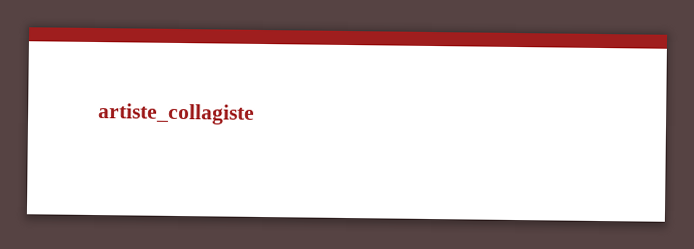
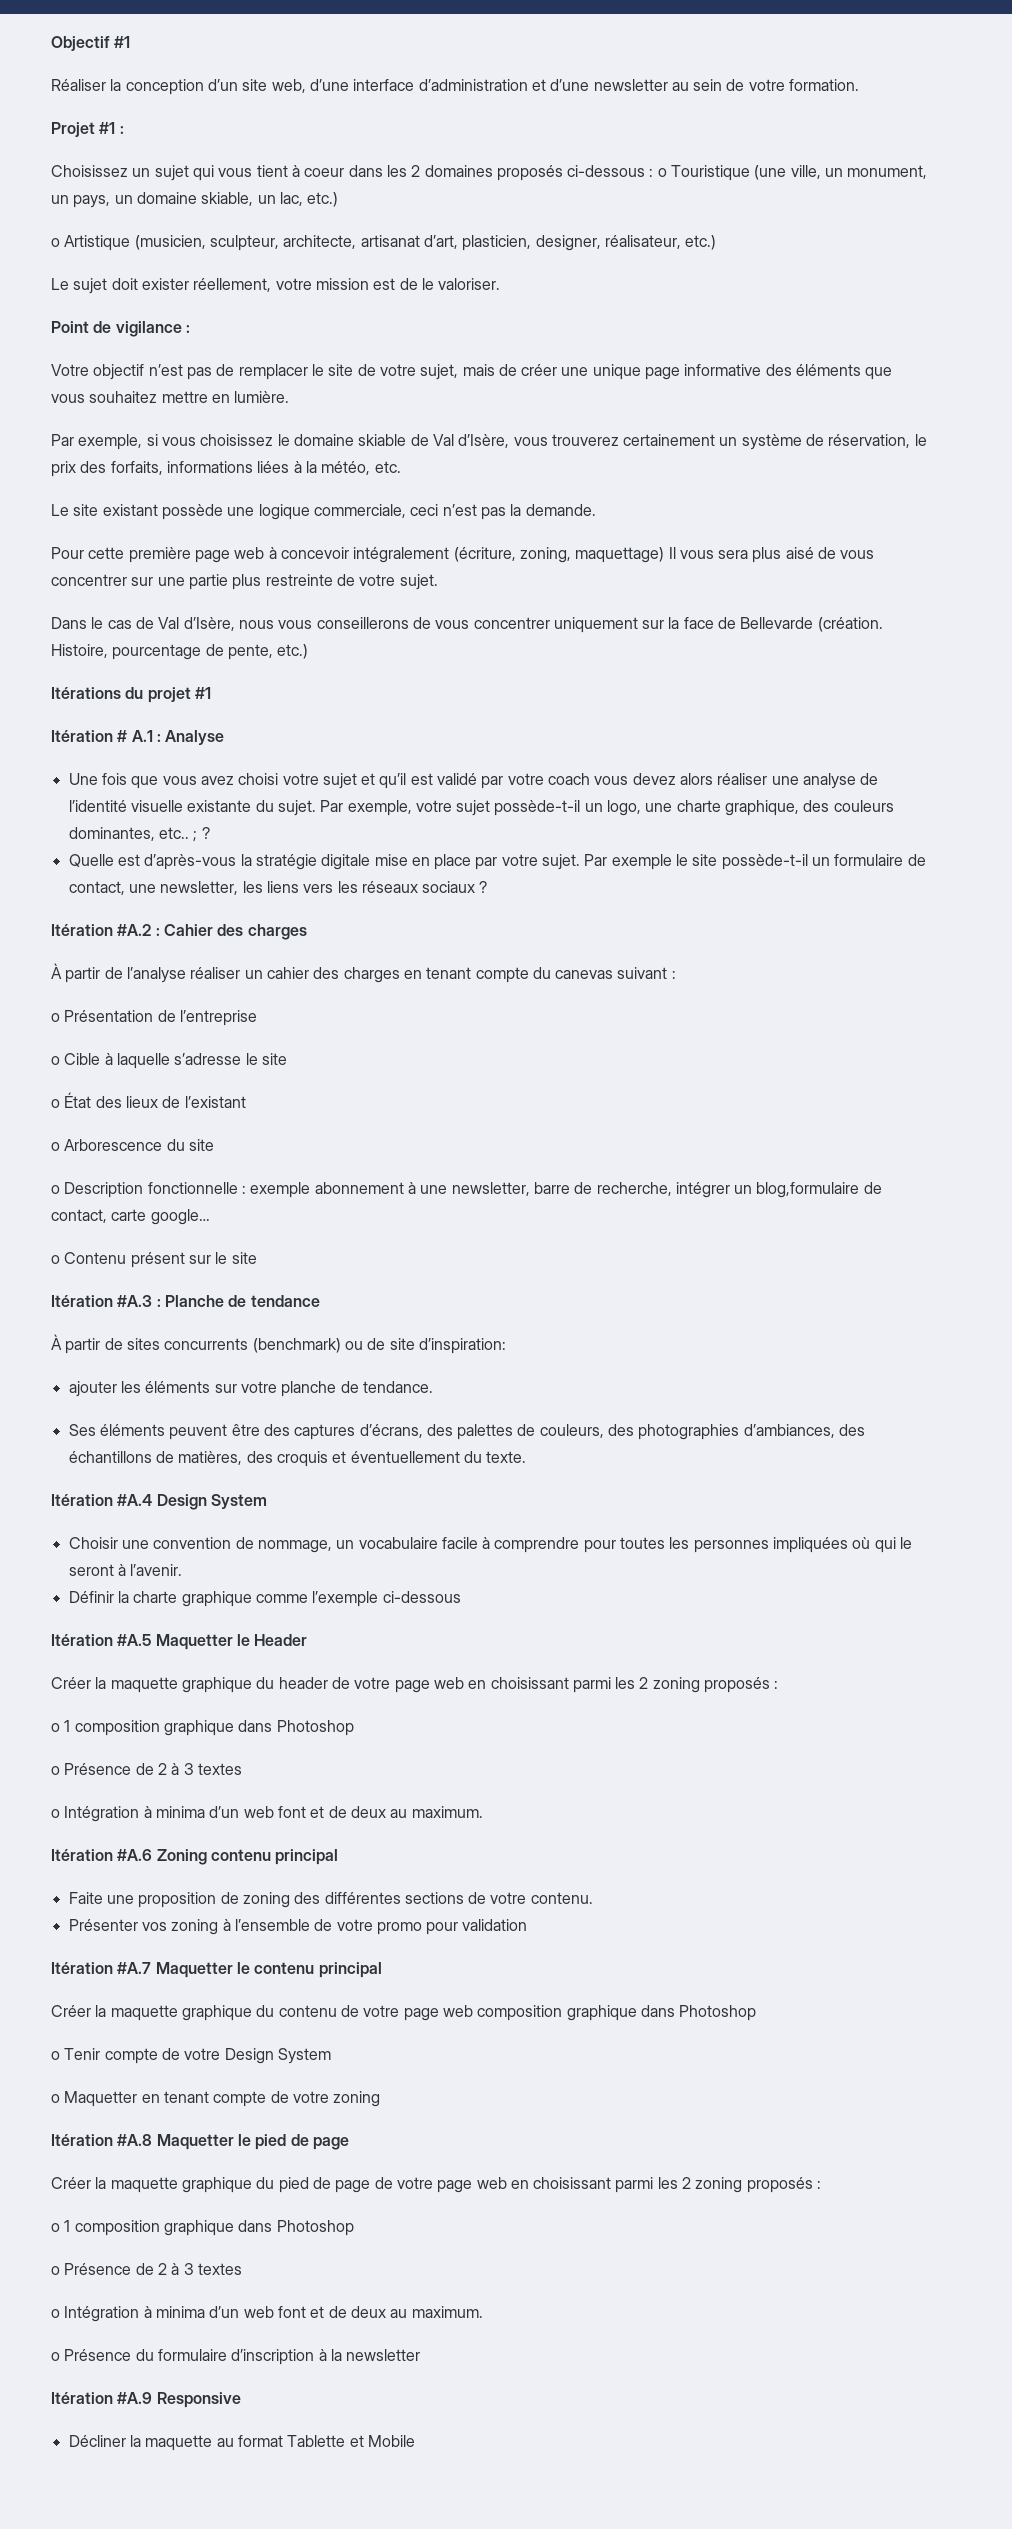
[97,103,255,125] artiste_collagiste -> [51,36,131,51] [51,79,860,95] [51,122,124,137] [51,165,928,181] [51,192,339,208] [51,235,717,251] [51,278,501,294] [51,321,190,337] [51,364,893,380] [51,391,290,403] [51,434,927,450] [51,461,401,477] [51,504,596,520] [51,547,875,563] [51,574,438,590] [51,617,883,633] [51,644,309,660] [51,687,211,703] [51,730,225,745] [68,773,879,789] [68,800,894,816] [68,827,210,842] [68,854,926,870] [68,881,488,895] [51,924,307,940] [51,963,676,983] [51,1010,257,1026] [51,1053,287,1069] [51,1092,246,1108] [51,1139,214,1151] [51,1182,882,1198] [51,1209,210,1225] [51,1252,257,1268] [51,1295,320,1307] [51,1334,506,1354] [68,1381,433,1397] [68,1424,866,1440] [68,1451,527,1467] [51,1494,267,1510] [68,1537,913,1553] [68,1564,183,1576] [68,1591,461,1607] [51,1634,308,1650] [51,1677,779,1693] [51,1720,354,1736] [51,1763,242,1775] [51,1806,483,1822] [51,1849,339,1865] [68,1892,593,1908] [68,1919,528,1935] [51,1962,382,1978] [51,2005,757,2021] [51,2048,331,2064] [51,2091,381,2107] [51,2134,349,2150] [51,2177,822,2193] [51,2220,354,2236] [51,2263,242,2275] [51,2306,483,2322] [51,2349,421,2365] [51,2392,241,2408] [68,2435,415,2451] Objectif #1 // Réaliser la conception d’un site web, d’une interface d’administration et d’une newsletter au sein de votre formation. // Projet #1 : // Choisissez un sujet qui vous tient à coeur dans les 2 domaines proposés ci-dessous : o Touristique (une ville, un monument, un pays, un domaine skiable, un lac, etc.) // o Artistique (musicien, sculpteur, architecte, artisanat d’art, plasticien, designer, réalisateur, etc.) // Le sujet doit exister réellement, votre mission est de le valoriser. // Point de vigilance : // Votre objectif n’est pas de remplacer le site de votre sujet, mais de créer une unique page informative des éléments que vous souhaitez mettre en lumière. // Par exemple, si vous choisissez le domaine skiable de Val d’Isère, vous trouverez certainement un système de réservation, le prix des forfaits, informations liées à la météo, etc. // Le site existant possède une logique commerciale, ceci n’est pas la demande. // Pour cette première page web à concevoir intégralement (écriture, zoning, maquettage) Il vous sera plus aisé de vous concentrer sur une partie plus restreinte de votre sujet. // Dans le cas de Val d’Isère, nous vous conseillerons de vous concentrer uniquement sur la face de Bellevarde (création. Histoire, pourcentage de pente, etc.) // Itérations du projet #1 // Itération # A.1 : Analyse // Une fois que vous avez choisi votre sujet et qu’il est validé par votre coach vous devez alors réaliser une analyse de l’identité visuelle existante du sujet. Par exemple, votre sujet possède-t-il un logo, une charte graphique, des couleurs dominantes, etc.. ; ? // Quelle est d’après-vous la stratégie digitale mise en place par votre sujet. Par exemple le site possède-t-il un formulaire de contact, une newsletter, les liens vers les réseaux sociaux ? // Itération #A.2 : Cahier des charges // À partir de l’analyse réaliser un cahier des charges en tenant compte du canevas suivant : // o Présentation de l’entreprise // o Cible à laquelle s’adresse le site // o État des lieux de l’existant // o Arborescence du site // o Description fonctionnelle : exemple abonnement à une newsletter, barre de recherche, intégrer un blog,formulaire de contact, carte google… // o Contenu présent sur le site // Itération #A.3 : Planche de tendance // À partir de sites concurrents (benchmark) ou de site d’inspiration: // ajouter les éléments sur votre planche de tendance. // Ses éléments peuvent être des captures d’écrans, des palettes de couleurs, des photographies d’ambiances, des échantillons de matières, des croquis et éventuellement du texte. // Itération #A.4 Design System // Choisir une convention de nommage, un vocabulaire facile à comprendre pour toutes les personnes impliquées où qui le seront à l’avenir. // Définir la charte graphique comme l’exemple ci-dessous // Itération #A.5 Maquetter le Header // Créer la maquette graphique du header de votre page web en choisissant parmi les 2 zoning proposés : // o 1 composition graphique dans Photoshop // o Présence de 2 à 3 textes // o Intégration à minima d’un web font et de deux au maximum. // Itération #A.6 Zoning contenu principal // Faite une proposition de zoning des différentes sections de votre contenu. // Présenter vos zoning à l’ensemble de votre promo pour validation // Itération #A.7 Maquetter le contenu principal // Créer la maquette graphique du contenu de votre page web composition graphique dans Photoshop // o Tenir compte de votre Design System // o Maquetter en tenant compte de votre zoning // Itération #A.8 Maquetter le pied de page // Créer la maquette graphique du pied de page de votre page web en choisissant parmi les 2 zoning proposés : // o 1 composition graphique dans Photoshop // o Présence de 2 à 3 textes // o Intégration à minima d’un web font et de deux au maximum. // o Présence du formulaire d’inscription à la newsletter // Itération #A.9 Responsive // Décliner la maquette au format Tablette et Mobile

